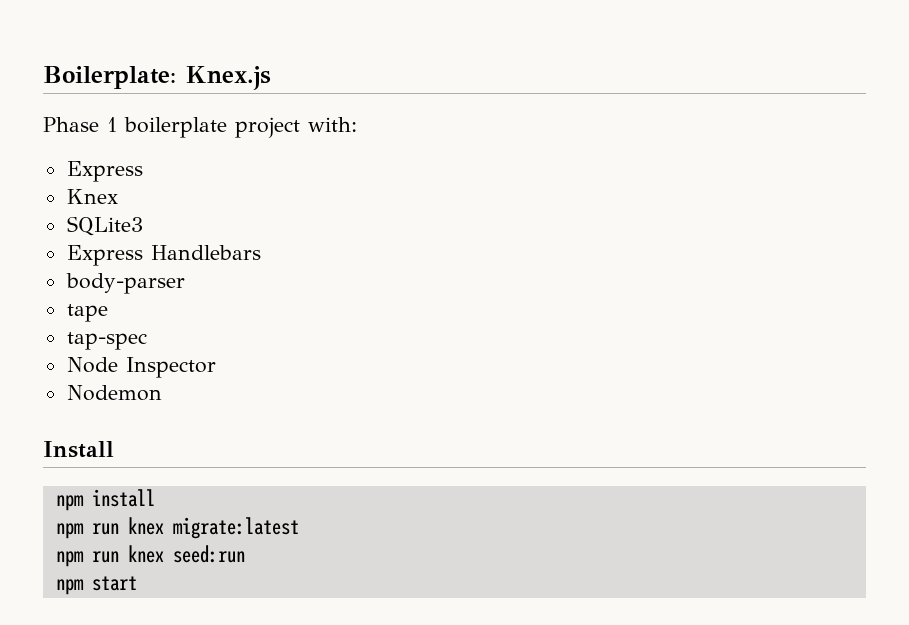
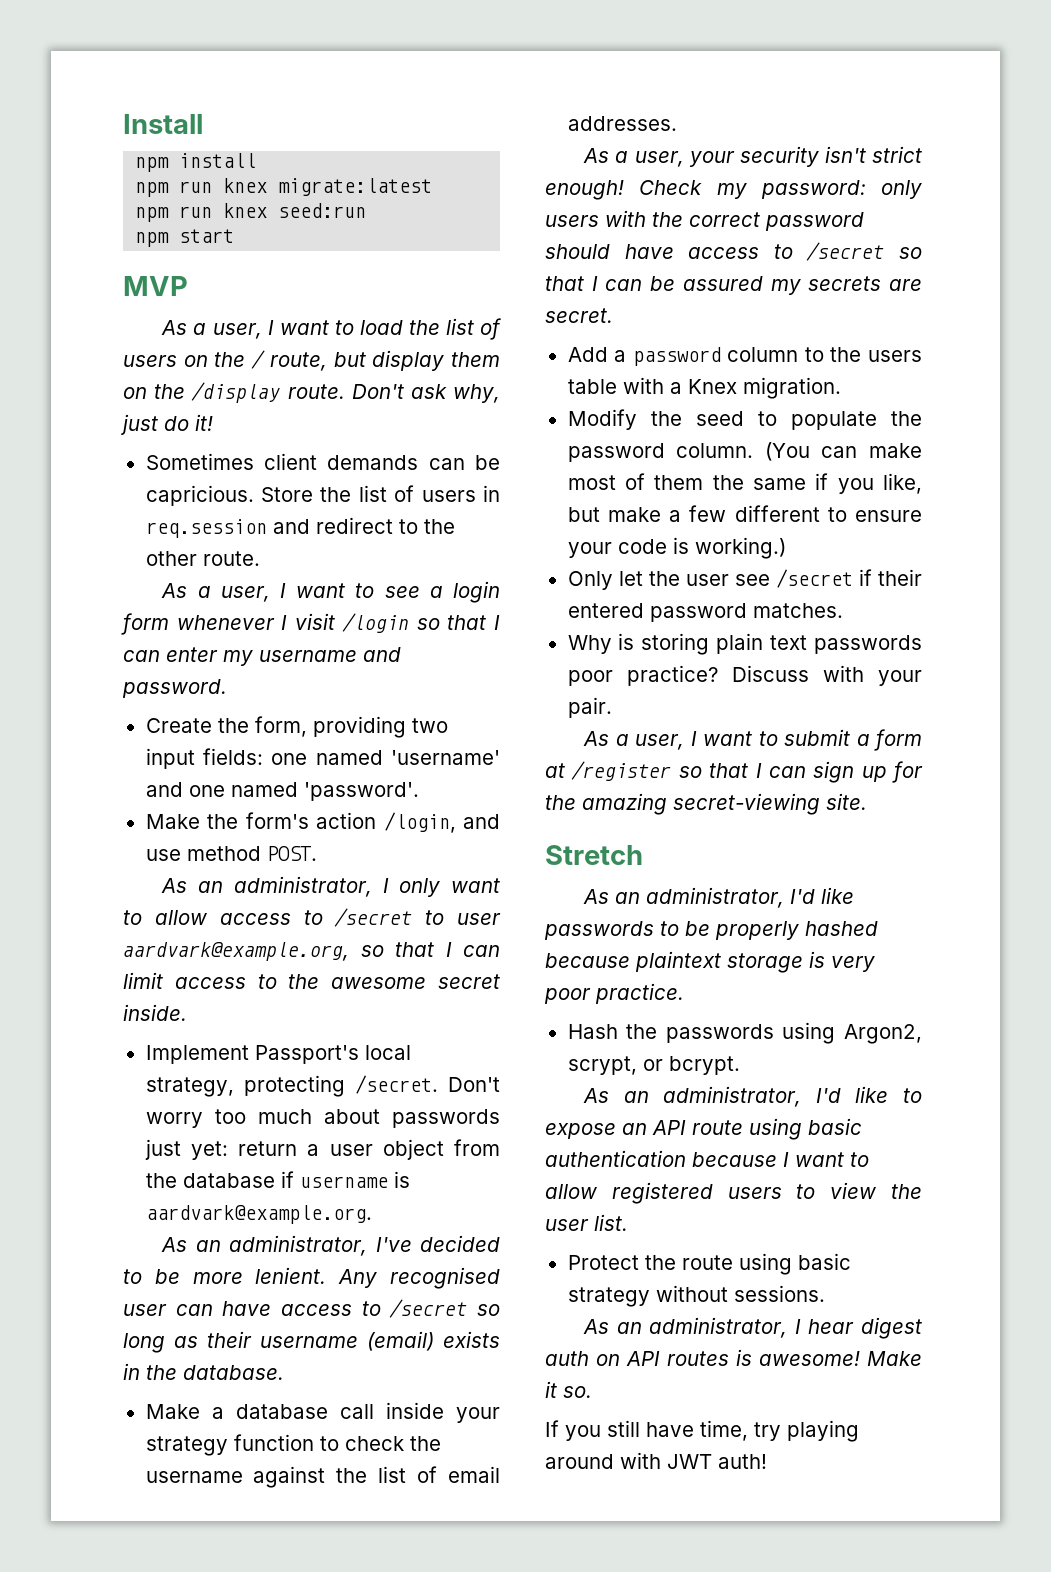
[43,66,271,90] [43,117,357,138] [66,161,143,182] [66,189,118,204] [66,216,143,236] [66,245,261,266] [65,273,185,294] [66,304,108,322] [66,332,147,350] [66,357,216,378] [66,385,162,401] Boilerplate: Knex.js // Phase 1 boilerplate project with: // Express // Knex // SQLite3 // Express Handlebars // body-parser // tape // tap-spec // Node Inspector // Nodemon // -> (123, 124) none
(137, 583) none -> [123,276,188,296] [161,318,502,340] [123,350,501,371] [123,382,500,403] [121,414,213,435] [145,453,501,470] [145,485,500,506] [145,517,455,538] [145,551,260,566] [161,581,500,603] [121,613,501,635] [123,647,401,666] [122,679,227,698] [145,716,448,738] [145,748,500,769] [145,782,419,801] [145,812,500,833] [145,846,317,861] [161,876,501,897] [123,908,501,927] [123,942,500,961] [123,972,501,989] [123,1004,187,1021] [145,1045,411,1064] [145,1075,500,1097] [145,1109,500,1128] [144,1139,500,1160] [145,1171,410,1188] [145,1205,372,1224] [161,1235,500,1256] [123,1267,500,1289] [123,1299,500,1318] [123,1331,500,1353] [123,1363,284,1380] [145,1402,500,1423] [145,1434,441,1456] [145,1466,500,1488] [567,116,677,131] [583,146,923,167] [545,180,922,200] [545,210,864,231] [545,242,922,261] [545,276,922,295] [545,308,613,323] [567,347,922,366] [567,377,841,399] [567,409,922,430] [567,442,922,462] [567,473,922,494] [567,505,922,522] [567,537,786,559] [567,569,922,590] [567,603,843,622] [567,633,922,655] [567,665,922,686] [567,697,612,718] [583,729,922,751] [545,761,923,783] [545,793,867,815] [545,845,643,865] [583,887,855,908] [544,921,878,940] [545,951,875,973] [544,983,684,1004] [567,1022,922,1044] [567,1056,740,1075] [583,1086,922,1107] [545,1118,862,1140] [545,1150,869,1167] [545,1182,922,1204] [545,1214,628,1231] [567,1253,851,1275] [567,1285,825,1307] [583,1317,922,1339] [545,1349,922,1366] [545,1381,592,1398] [545,1420,859,1442] [545,1452,767,1469] // MVP // As a user, I want to load the list of users on the / route, but display them on the /display route. Don't ask why, just do it! // Sometimes client demands can be capricious. Store the list of users in req.session and redirect to the other route. // As a user, I want to see a login form whenever I visit /login so that I can enter my username and password. // Create the form, providing two input fields: one named 'username' and one named 'password'. // Make the form's action /login, and use method POST. // As an administrator, I only want to allow access to /secret to user aardvark@example.org, so that I can limit access to the awesome secret inside. // Implement Passport's local strategy, protecting /secret. Don't worry too much about passwords just yet: return a user object from the database if username is aardvark@example.org. // As an administrator, I've decided to be more lenient. Any recognised user can have access to /secret so long as their username (email) exists in the database. // Make a database call inside your strategy function to check the username against the list of email addresses. // As a user, your security isn't strict enough! Check my password: only users with the correct password should have access to /secret so that I can be assured my secrets are secret. // Add a password column to the users table with a Knex migration. // Modify the seed to populate the password column. (You can make most of them the same if you like, but make a few different to ensure your code is working.) // Only let the user see /secret if their entered password matches. // Why is storing plain text passwords poor practice? Discuss with your pair. // As a user, I want to submit a form at /register so that I can sign up for the amazing secret-viewing site. // Stretch // As an administrator, I'd like passwords to be properly hashed because plaintext storage is very poor practice. // Hash the passwords using Argon2, scrypt, or bcrypt. // As an administrator, I'd like to expose an API route using basic authentication because I want to allow registered users to view the user list. // Protect the route using basic strategy without sessions. // As an administrator, I hear digest auth on API routes is awesome! Make it so. // If you still have time, try playing around with JWT auth!

